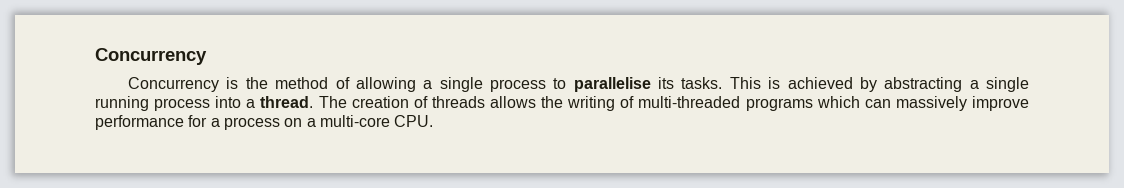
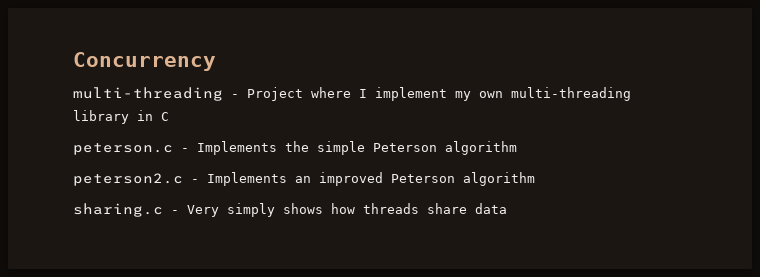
[128,77,1029,92] [95,96,1029,111] [95,115,434,130] Concurrency is the method of allowing a single process to parallelise its tasks. This is achieved by abstracting a single running process into a thread. The creation of threads allows the writing of multi-threaded programs which can massively improve performance for a process on a multi-core CPU. -> [73,87,631,101] [73,110,169,124] [73,141,517,155] [73,172,535,186] [73,203,507,217] multi-threading - Project where I implement my own multi-threading library in C // peterson.c - Implements the simple Peterson algorithm // peterson2.c - Implements an improved Peterson algorithm // sharing.c - Very simply shows how threads share data

